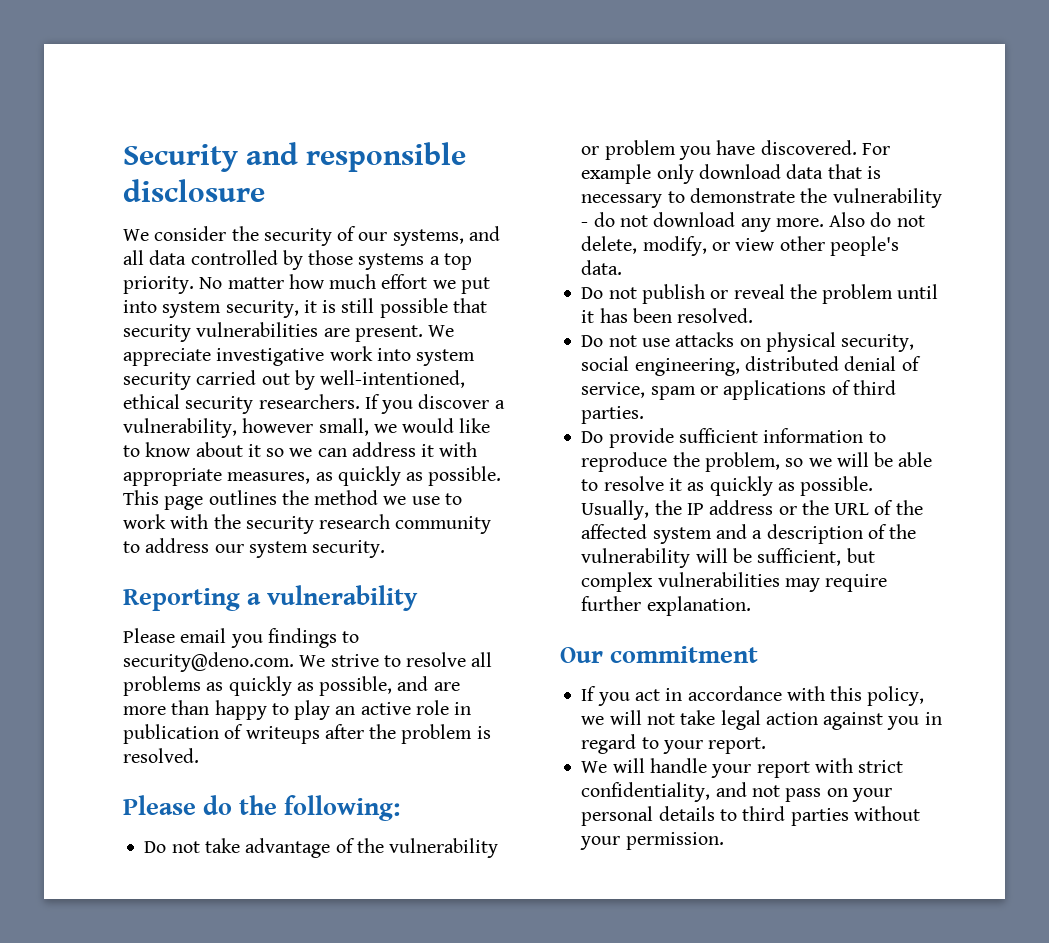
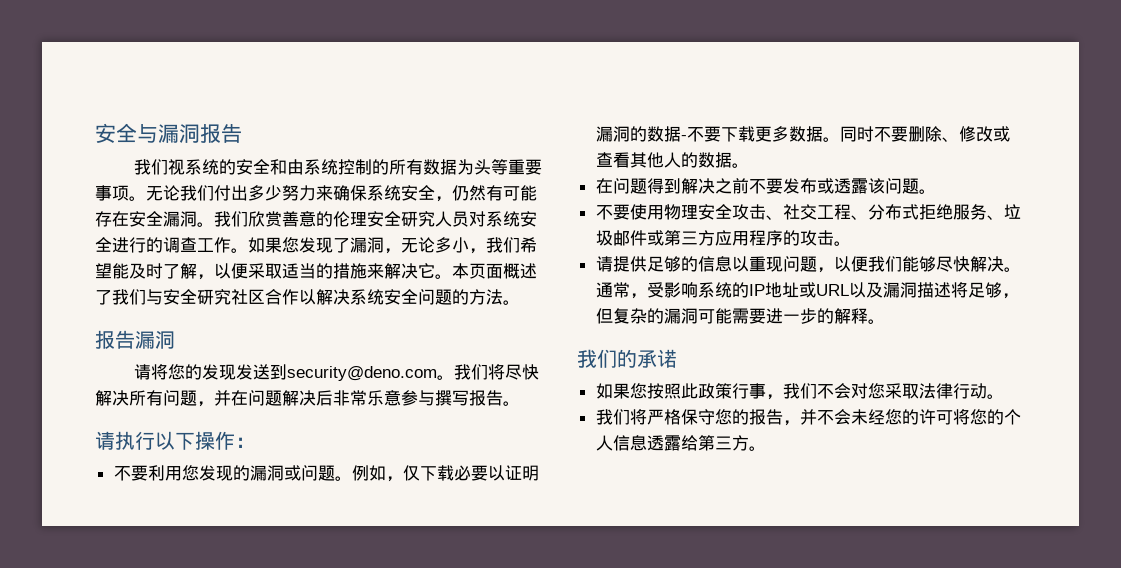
[123,142,467,172] [123,179,265,202] [123,226,500,246] [123,250,472,270] [123,274,490,294] [123,298,487,318] [123,322,455,342] [123,346,476,366] [123,370,466,390] [123,394,505,414] [123,418,491,438] [123,442,478,457] [123,466,502,486] [123,490,462,510] [123,514,492,534] [123,538,386,558] [123,585,419,611] [123,628,360,648] [123,652,493,672] [123,676,460,696] [123,700,472,720] [123,724,491,744] [123,748,199,763] [123,795,401,821] [144,838,499,858] [581,140,890,160] [581,164,881,184] [581,188,942,208] [581,212,925,232] [581,236,899,256] [581,260,623,275] [581,284,939,304] [581,308,754,323] [581,332,915,352] [581,356,921,376] [581,380,896,400] [581,406,645,424] [581,428,886,448] [581,452,933,472] [581,476,874,496] [581,500,923,520] [581,524,917,544] [581,548,875,568] [581,572,888,592] [581,596,751,616] [560,646,759,663] [581,686,925,706] [581,710,942,730] [581,734,767,754] [581,758,904,778] [581,782,892,802] [581,806,920,826] [580,832,724,850] Security and responsible disclosure // We consider the security of our systems, and all data controlled by those systems a top priority. No matter how much effort we put into system security, it is still possible that security vulnerabilities are present. We appreciate investigative work into system security carried out by well-intentioned, ethical security researchers. If you discover a vulnerability, however small, we would like to know about it so we can address it with appropriate measures, as quickly as possible. This page outlines the method we use to work with the security research community to address our system security. // Reporting a vulnerability // Please email you findings to security@deno.com. We strive to resolve all problems as quickly as possible, and are more than happy to play an active role in publication of writeups after the problem is resolved. // Please do the following: // Do not take advantage of the vulnerability or problem you have discovered. For example only download data that is necessary to demonstrate the vulnerability - do not download any more. Also do not delete, modify, or view other people's data. // Do not publish or reveal the problem until it has been resolved. // Do not use attacks on physical security, social engineering, distributed denial of service, spam or applications of third parties. // Do provide sufficient information to reproduce the problem, so we will be able to resolve it as quickly as possible. Usually, the IP address or the URL of the affected system and a description of the vulnerability will be sufficient, but complex vulnerabilities may require further explanation. // Our commitment // If you act in accordance with this policy, we will not take legal action against you in regard to your report. // We will handle your report with strict confidentiality, and not pass on your personal details to third parties without your permission. -> [95,123,242,144] [134,159,543,175] [95,185,537,202] [95,211,537,227] [95,237,537,254] [95,263,537,280] [95,289,520,305] [95,330,175,349] [134,364,540,381] [95,390,520,407] [95,431,255,450] [113,465,539,482] [595,126,1010,142] [595,152,749,168] [595,178,936,194] [595,204,1021,220] [595,230,851,246] [595,256,1021,273] [595,282,1019,299] [595,308,885,324] [577,349,677,368] [595,383,1004,400] [595,409,1021,426] [595,435,766,451] 安全与漏洞报告 // 我们视系统的安全和由系统控制的所有数据为头等重要事项。无论我们付出多少努力来确保系统安全，仍然有可能存在安全漏洞。我们欣赏善意的伦理安全研究人员对系统安全进行的调查工作。如果您发现了漏洞，无论多小，我们希望能及时了解，以便采取适当的措施来解决它。本页面概述了我们与安全研究社区合作以解决系统安全问题的方法。 // 报告漏洞 // 请将您的发现发送到security@deno.com。我们将尽快解决所有问题，并在问题解决后非常乐意参与撰写报告。 // 请执行以下操作： // 不要利用您发现的漏洞或问题。例如，仅下载必要以证明漏洞的数据-不要下载更多数据。同时不要删除、修改或查看其他人的数据。 // 在问题得到解决之前不要发布或透露该问题。 // 不要使用物理安全攻击、社交工程、分布式拒绝服务、垃圾邮件或第三方应用程序的攻击。 // 请提供足够的信息以重现问题，以便我们能够尽快解决。通常，受影响系统的IP地址或URL以及漏洞描述将足够，但复杂的漏洞可能需要进一步的解释。 // 我们的承诺 // 如果您按照此政策行事，我们不会对您采取法律行动。 // 我们将严格保守您的报告，并不会未经您的许可将您的个人信息透露给第三方。

